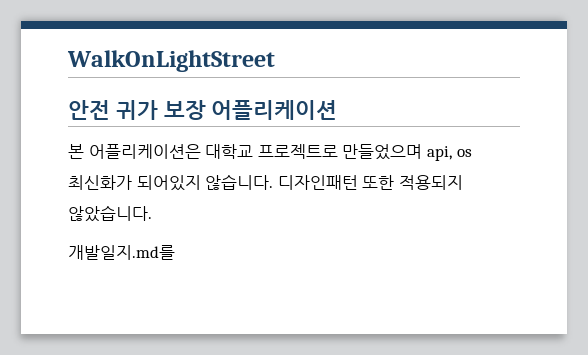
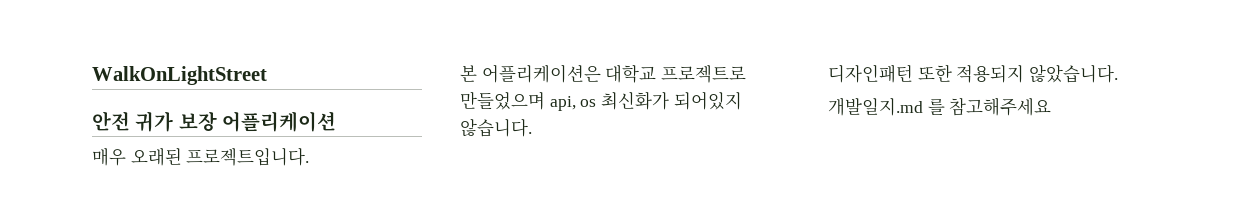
(338, 110) none -> [92,147,310,166] // 매우 오래된 프로젝트입니다.
(274, 182) none -> (532, 127) //
[68,245,175,260] 개발일지.md를 -> [828,97,1052,116] 개발일지.md 를 참고해주세요

